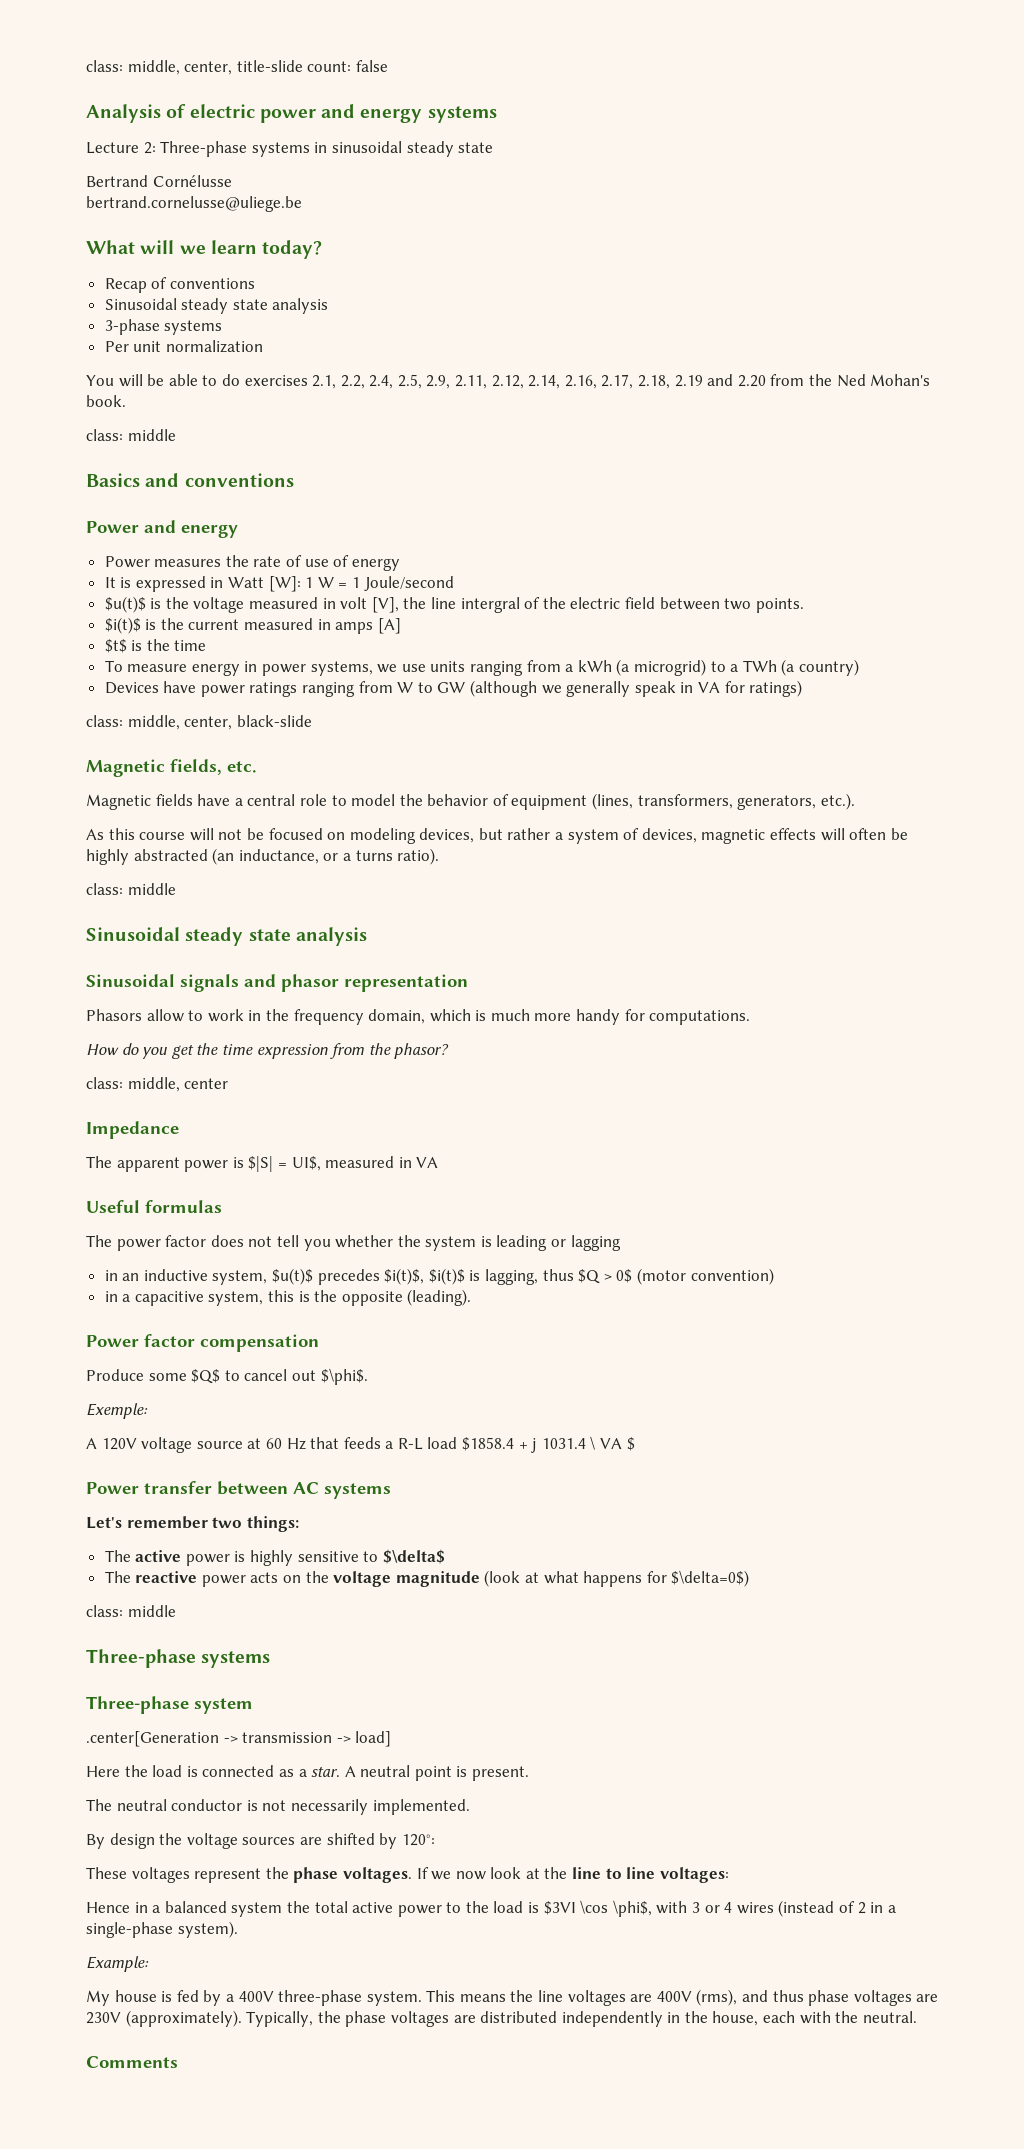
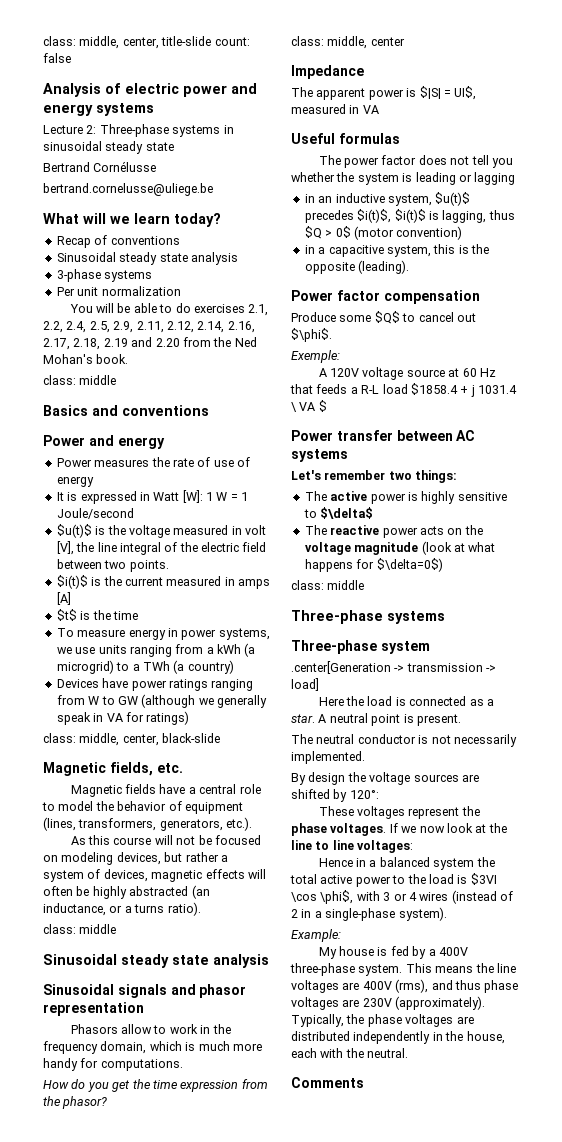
[460,597,520,613] intergral -> [119,542,161,555] integral

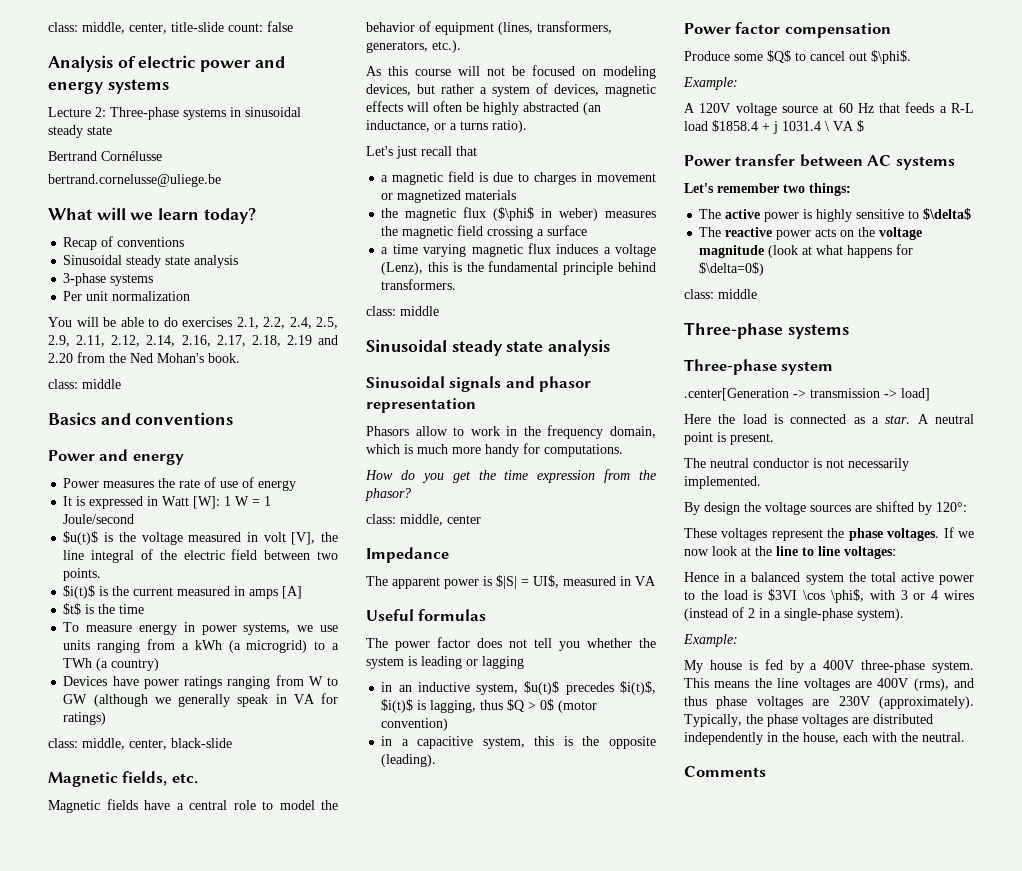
(201, 909) none -> [366,146,477,159] [381,171,656,185] [381,190,517,203] [381,207,656,221] [381,225,588,239] [381,243,656,257] [381,261,656,275] [381,279,457,290] // Let's just recall that // a magnetic field is due to charges in movement or magnetized materials // the magnetic flux ($\phi$ in weber) measures the magnetic field crossing a surface // a time varying magnetic flux induces a voltage (Lenz), this is the fundamental principle behind transformers.
[291,350,340,363] Exemple: -> [683,77,738,90] Example:

